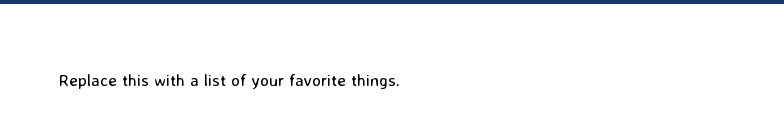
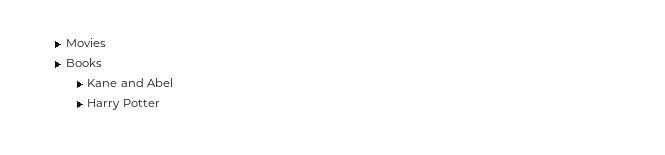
[59,74,400,89] Replace this with a list of your favorite things. -> [65,38,106,47] [65,58,102,67] [87,78,173,87] [87,99,160,110] Movies // Books // Kane and Abel // Harry Potter

